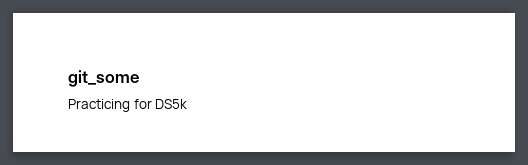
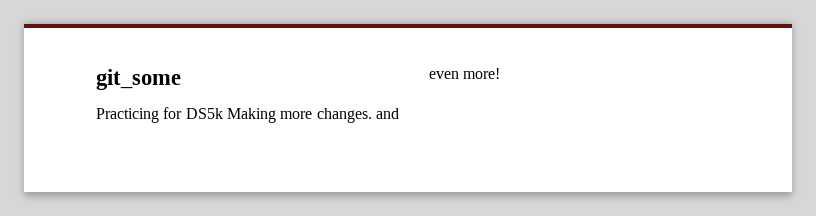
(188, 104) none -> [226,108,399,123] [429,68,501,79] Making more changes. and even more!

